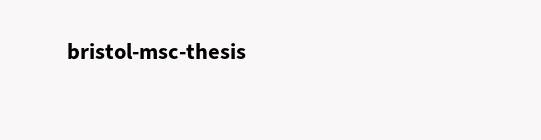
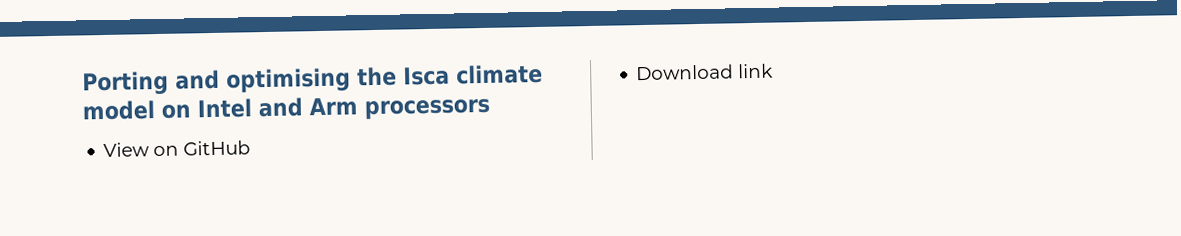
[67,43,246,60] bristol-msc-thesis -> [82,63,543,96] [82,97,490,121] [103,140,252,158] [636,63,774,81] Porting and optimising the Isca climate model on Intel and Arm processors // View on GitHub // Download link

